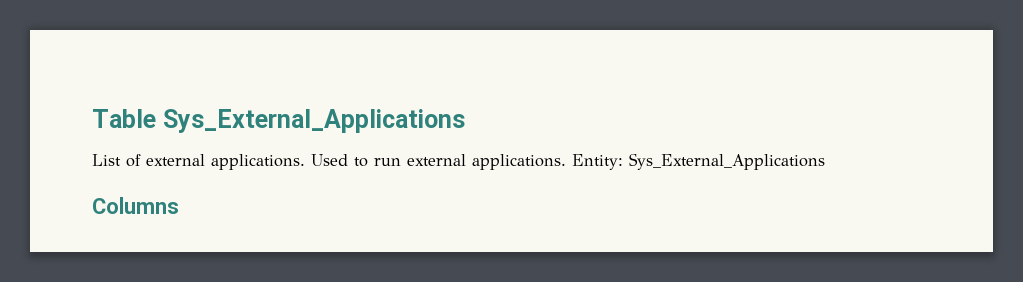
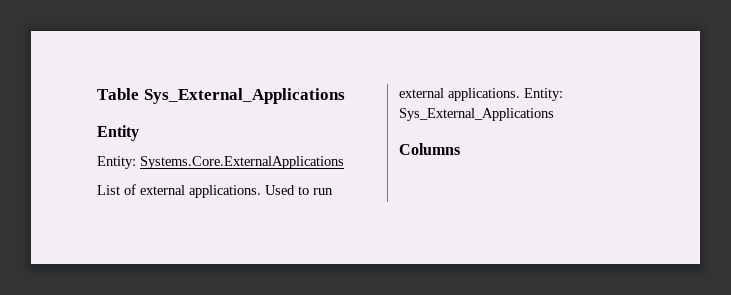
(465, 121) none -> [97,125,139,141] [97,156,344,169] // Entity // Entity: Systems.Core.ExternalApplications

